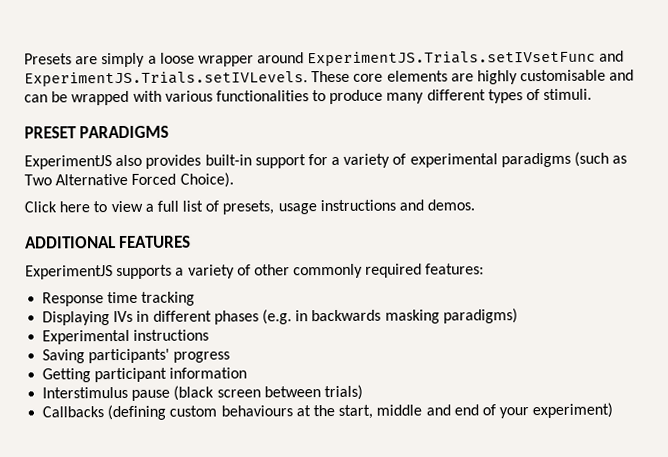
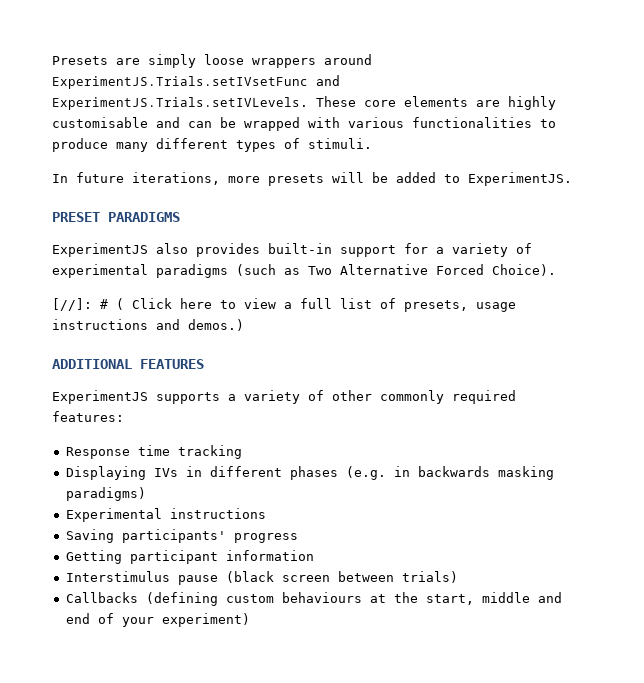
[147,52,254,67] a loose wrapper -> [204,54,316,68] loose wrappers
(593, 94) none -> [52,172,572,186] // In future iterations, more presets will be added to ExperimentJS.
(234, 180) none -> [52,298,124,311] [//]: # (
[427,199,476,211] demos. -> [188,319,244,331] demos.)

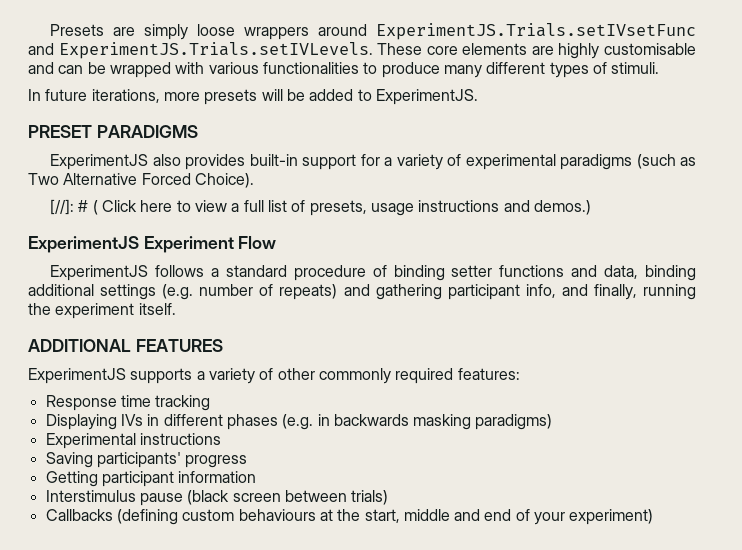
(244, 325) none -> [28,236,277,253] [50,265,696,281] [28,284,697,300] [28,303,176,319] // ExperimentJS Experiment Flow // ExperimentJS follows a standard procedure of binding setter functions and data, binding additional settings (e.g. number of repeats) and gathering participant info, and finally, running the experiment itself.

